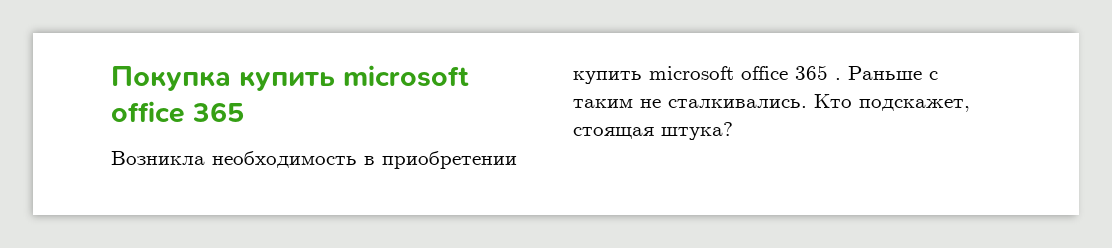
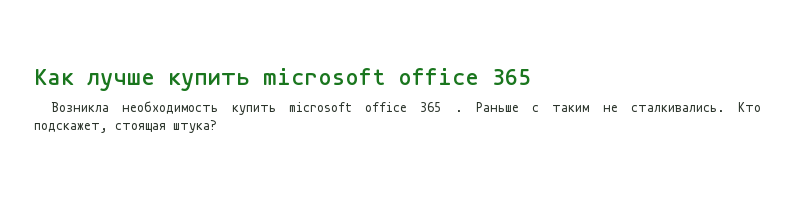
[111,66,231,91] Покупка -> [34,69,155,91] Как лучше
[364,151,517,169] в приобретении -> (219, 107) none

